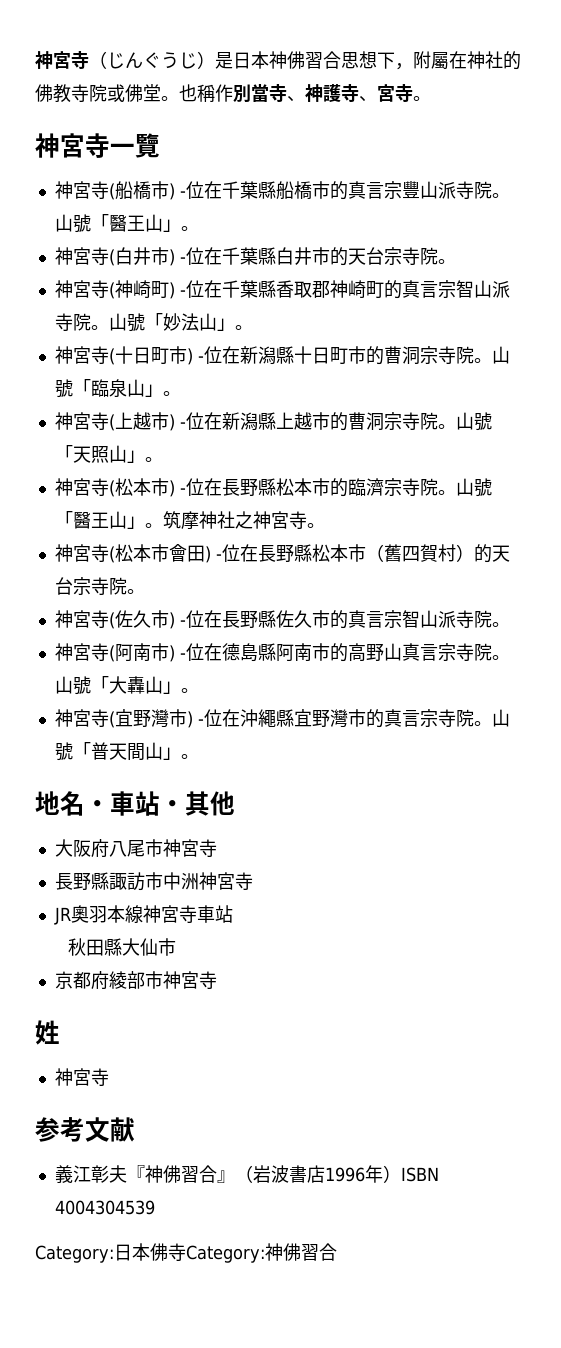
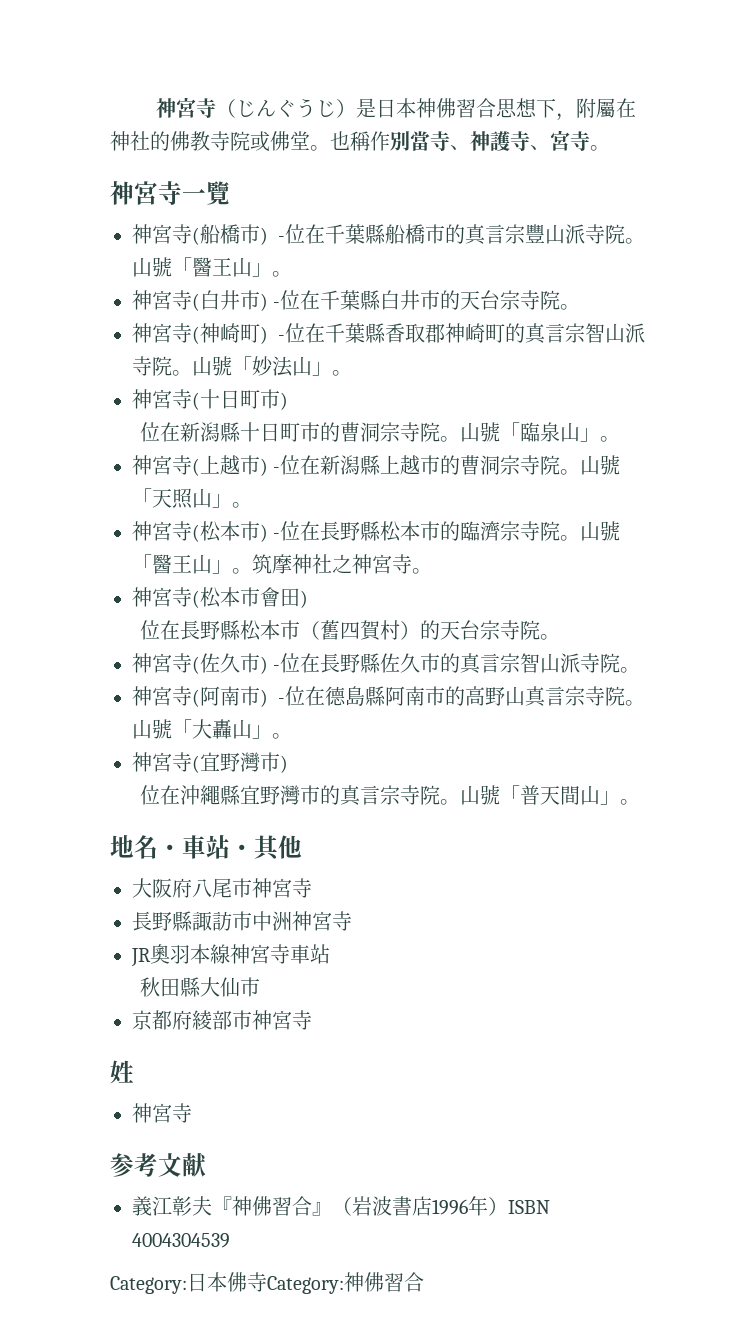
[197,356,204,362] - -> (288, 401) //
[215,554,222,560] - -> (308, 599) //
[197,719,204,725] - -> (288, 764) //

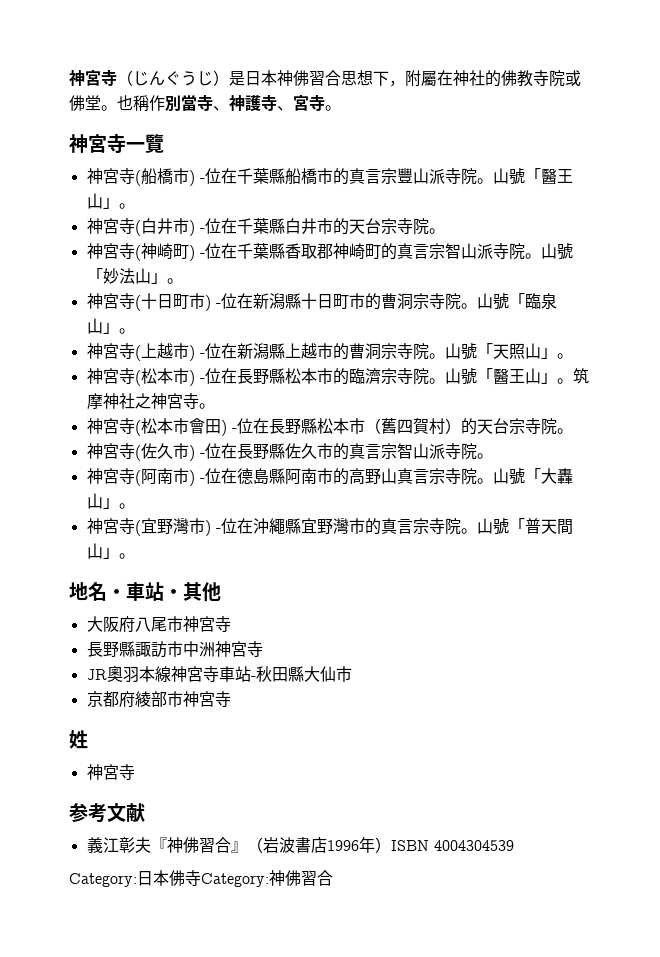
(288, 401) // -> [215,303,221,307] -
(308, 599) // -> [231,428,237,432] -
(288, 764) // -> [215,528,221,532] -
(330, 954) // -> [250,676,256,680] -

